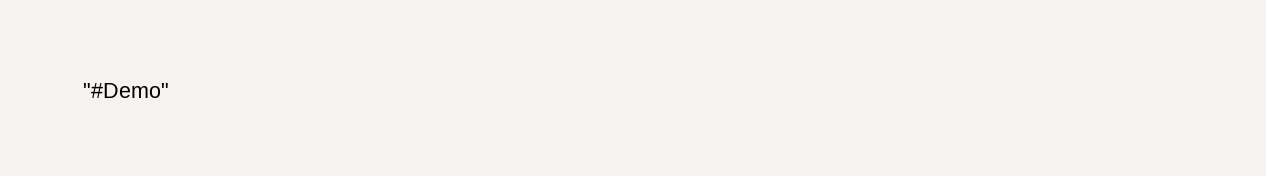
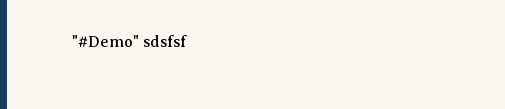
(169, 90) none -> [143,35,188,47] sdsfsf

